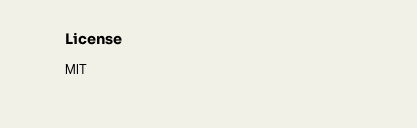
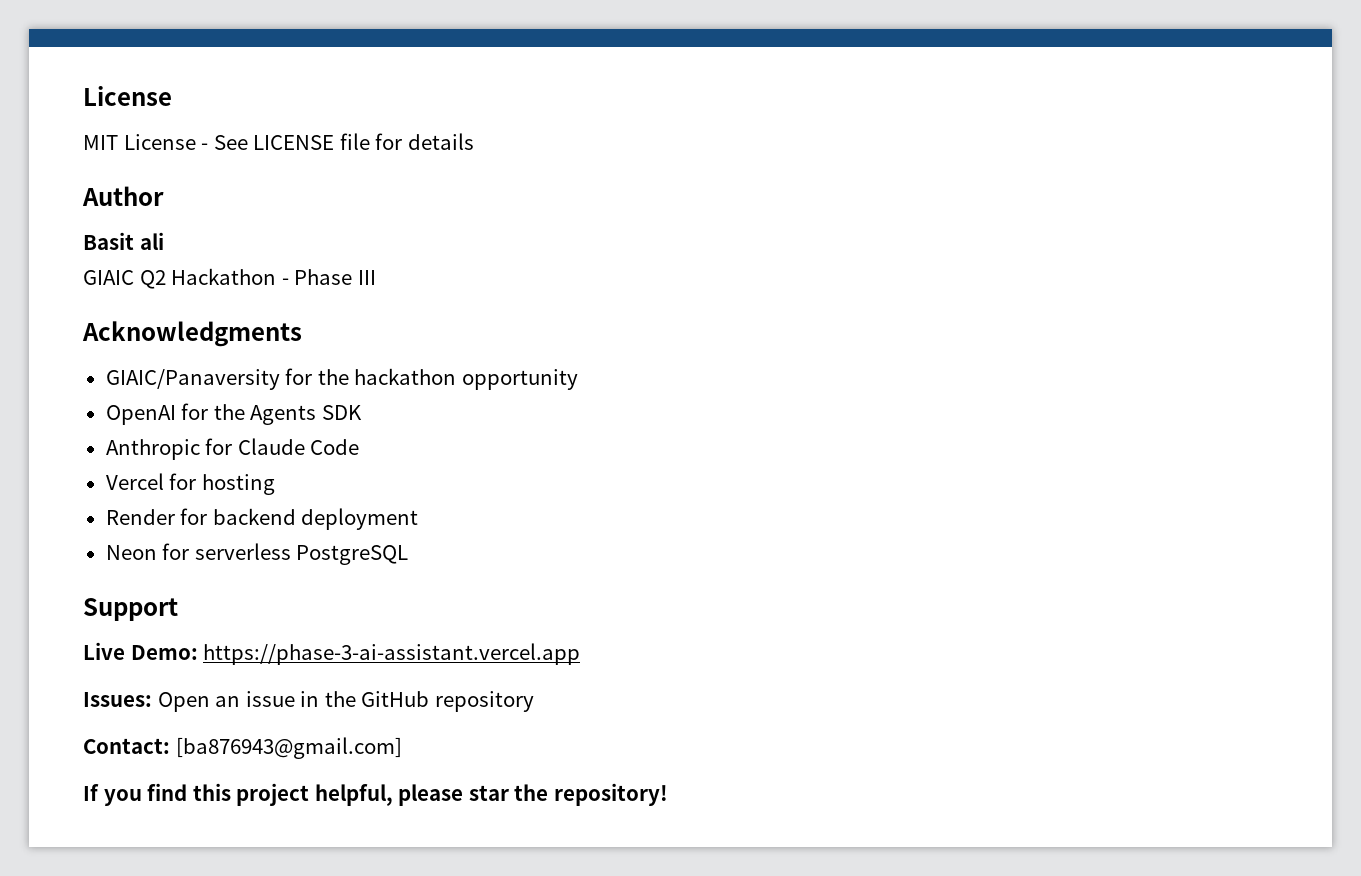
(87, 69) none -> [123,133,474,150] [82,186,164,206] [83,232,164,250] [83,268,376,289] [82,321,302,347] [105,368,578,390] [105,403,362,425] [105,438,360,460] [105,473,275,495] [105,508,419,530] [105,543,409,565] [83,598,178,621] [83,642,581,665] [83,691,534,712] [83,737,402,759] [83,783,668,806] License - See LICENSE file for details // Author // Basit ali // GIAIC Q2 Hackathon - Phase III // Acknowledgments // GIAIC/Panaversity for the hackathon opportunity // OpenAI for the Agents SDK // Anthropic for Claude Code // Vercel for hosting // Render for backend deployment // Neon for serverless PostgreSQL // Support // Live Demo: https://phase-3-ai-assistant.vercel.app // Issues: Open an issue in the GitHub repository // Contact: [ba876943@gmail.com] // If you find this project helpful, please star the repository!

